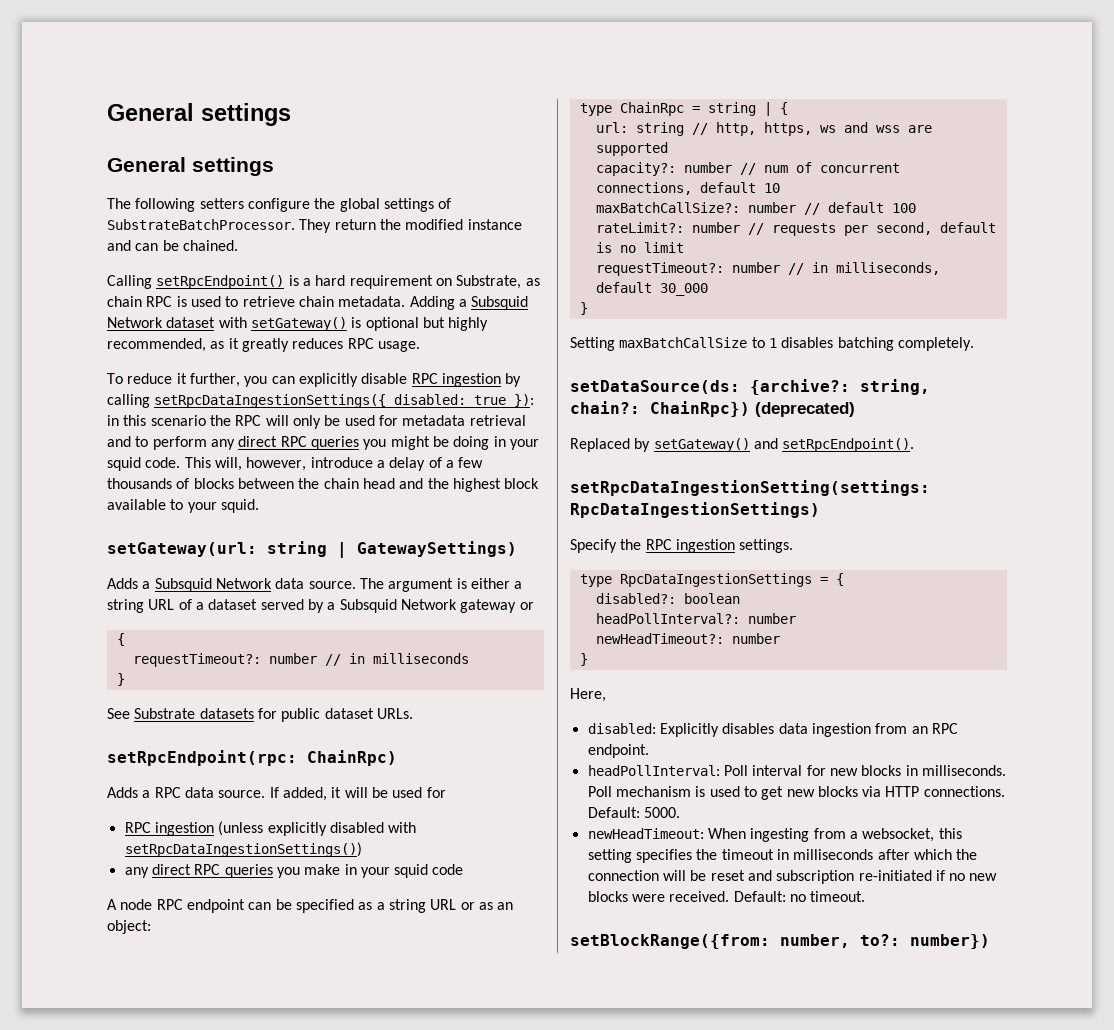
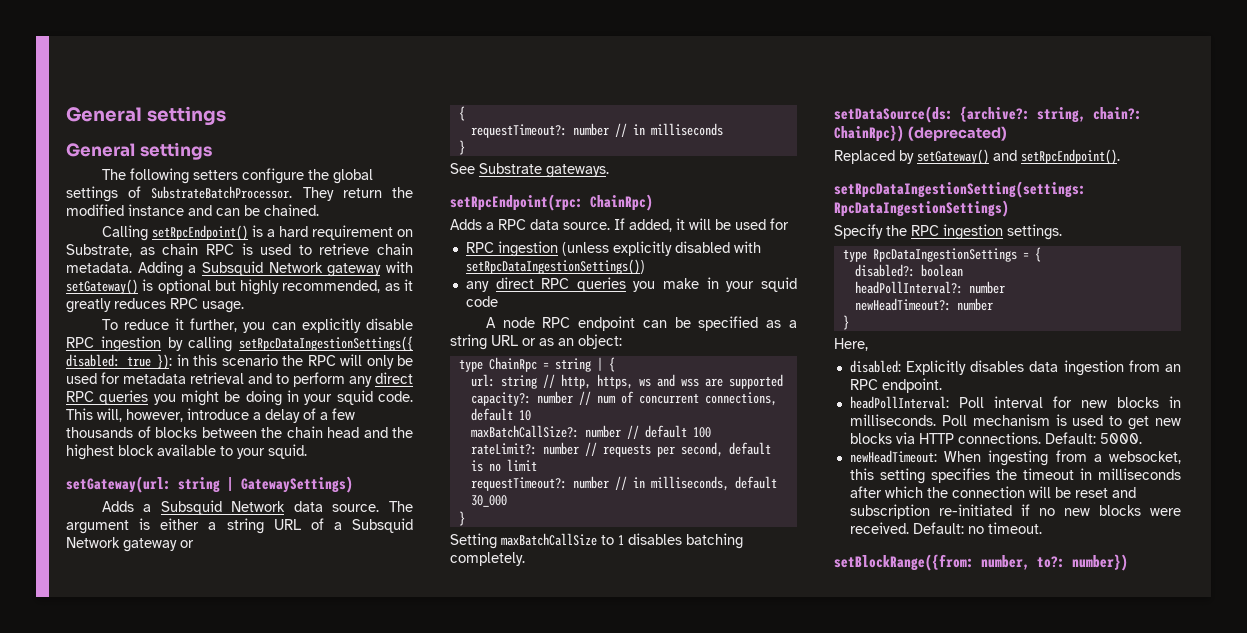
[166,317,216,328] dataset -> [327,263,382,277] gateway
[208,599,336,613] dataset served by a -> (342, 526) none
[199,708,413,722] datasets for public dataset URLs. -> [546,164,609,178] gateways.

